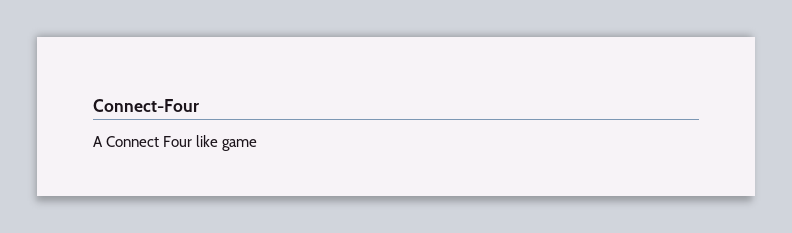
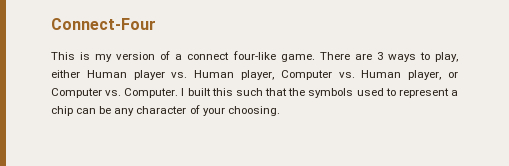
[93,135,258,151] A Connect Four like game -> [51,51,458,62] [51,70,459,80] [51,88,458,98] [51,105,280,116] This is my version of a connect four-like game. There are 3 ways to play, either Human player vs. Human player, Computer vs. Human player, or Computer vs. Computer. I built this such that the symbols used to represent a chip can be any character of your choosing.

